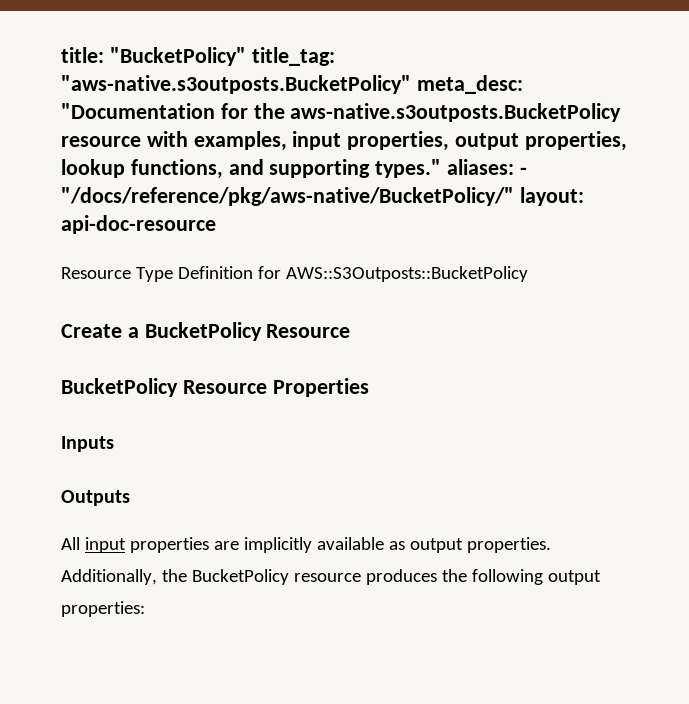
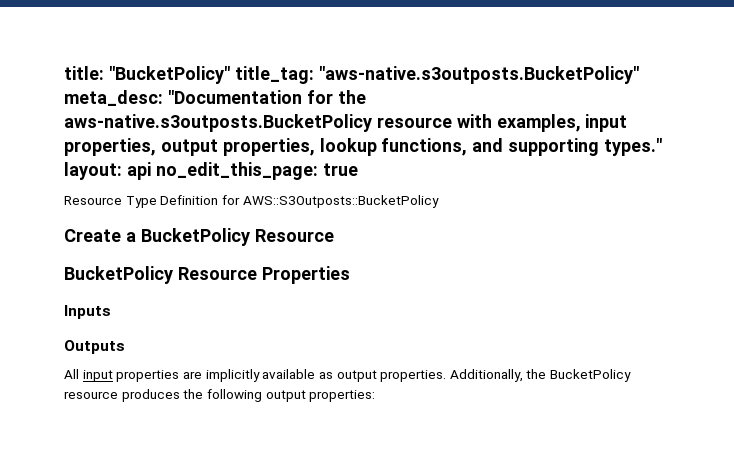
[447,159,527,175] [61,187,584,206] [61,215,216,234] aliases: - "/docs/reference/pkg/aws-native/BucketPolicy/" layout: api-doc-resource -> [64,162,358,180] layout: api no_edit_this_page: true

